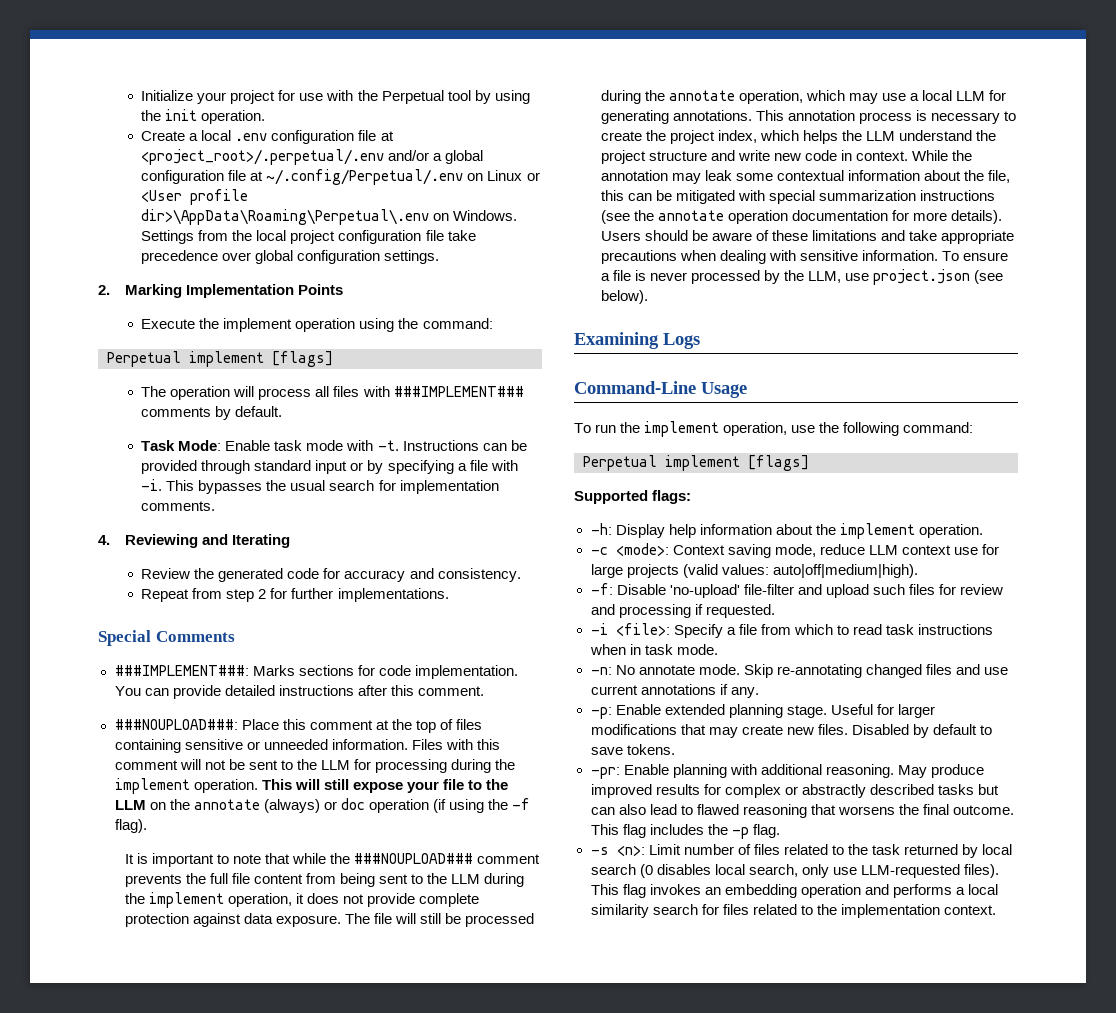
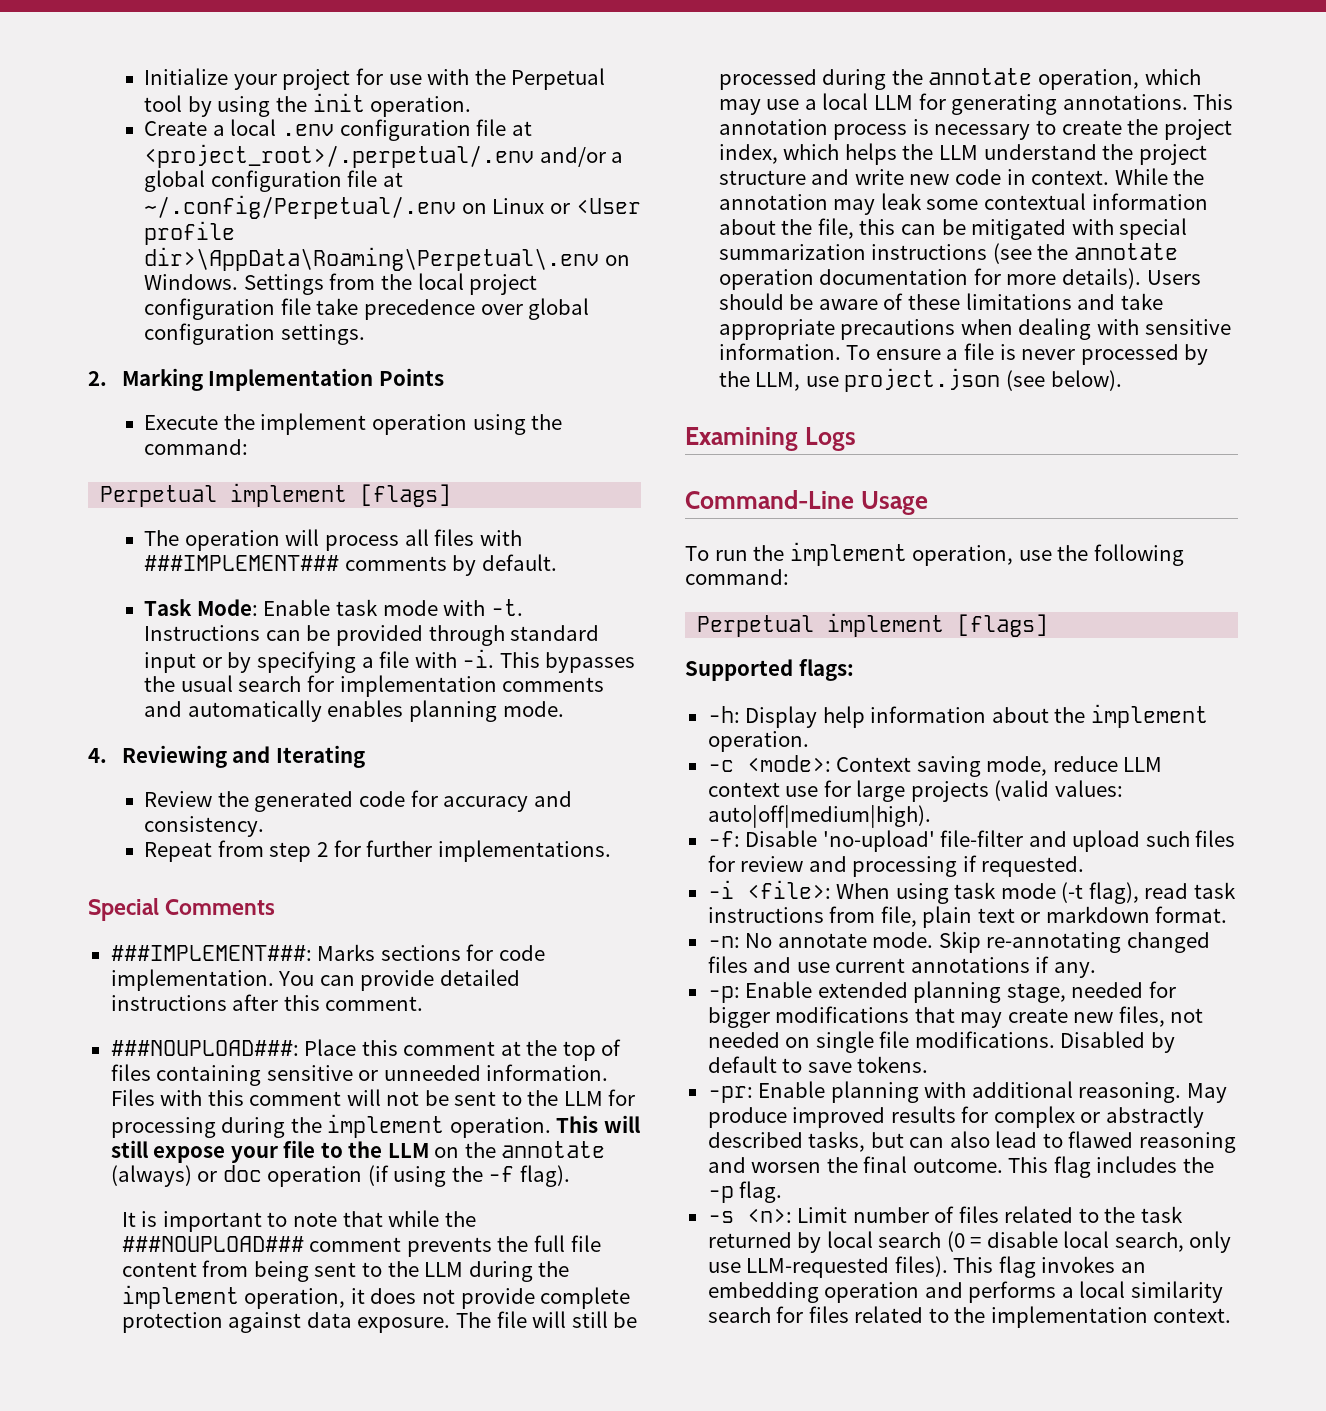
[141,501,216,511] comments. -> [502,677,605,692] [144,700,564,722] comments and automatically enables planning mode.
[673,624,993,638] [589,644,718,655] Specify a file from which to read task instructions when in task mode. -> [836,882,1236,904] [707,906,1228,928] When using task mode (-t flag), read task instructions from file, plain text or markdown format.
[786,704,935,718] stage. Useful for larger -> [1006,981,1176,1003] [707,1007,770,1028] stage, needed for bigger
[817,724,848,735] files. -> [1118,1006,1204,1027] [707,1031,1055,1053] files, not needed on single file modifications.
[937,784,974,795] tasks -> [808,1131,866,1152] tasks,
[810,804,895,815] that worsens -> [707,1157,822,1173] and worsen
[656,864,711,875] disables -> [970,1231,1058,1248] = disable

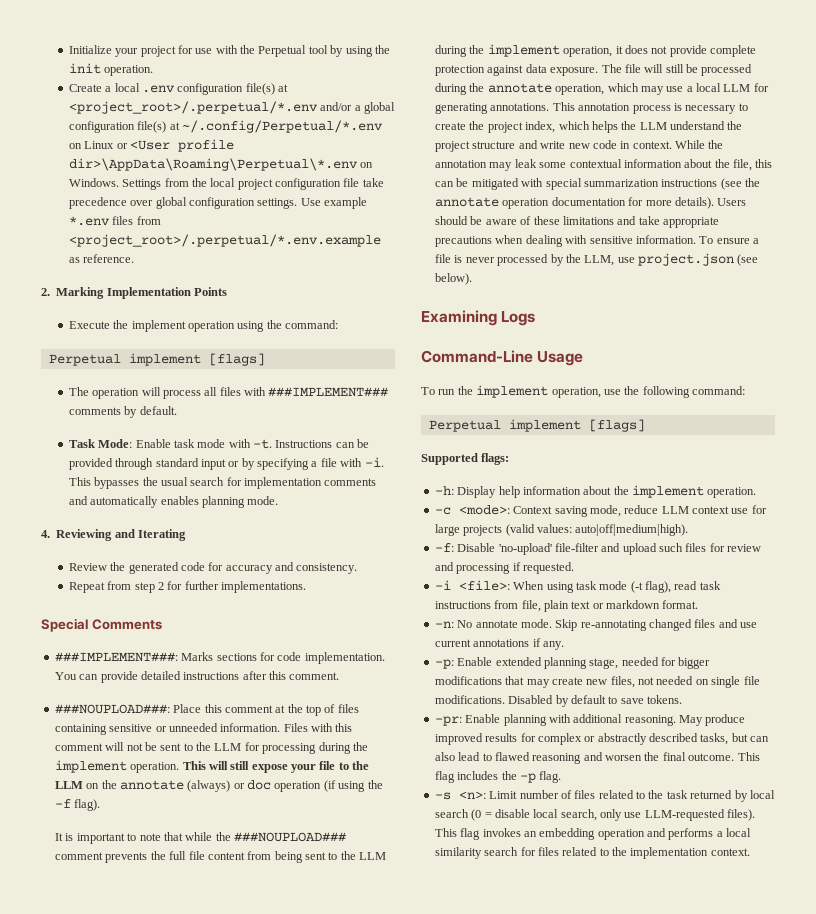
[476,119,532,136] [144,144,535,168] file at <project_root>/.perpetual/.env -> [245,83,289,95] [68,101,318,114] file(s) at <project_root>/.perpetual/*.env
[347,170,404,187] [144,195,457,219] file at ~/.config/Perpetual/.env -> [137,120,383,133] file(s) at ~/.config/Perpetual/*.env
[144,247,600,271] dir>\AppData\Roaming\Perpetual\.env -> [68,158,358,171] dir>\AppData\Roaming\Perpetual\*.env
(365, 334) none -> [300,197,368,209] [68,216,161,226] [68,234,381,247] [68,254,135,263] Use example *.env files from <project_root>/.perpetual/*.env.example as reference.

